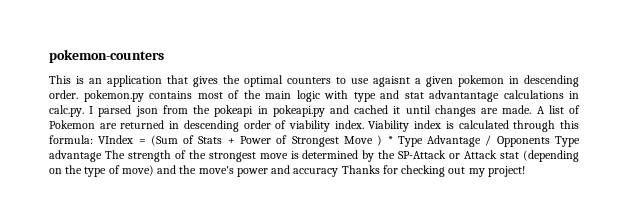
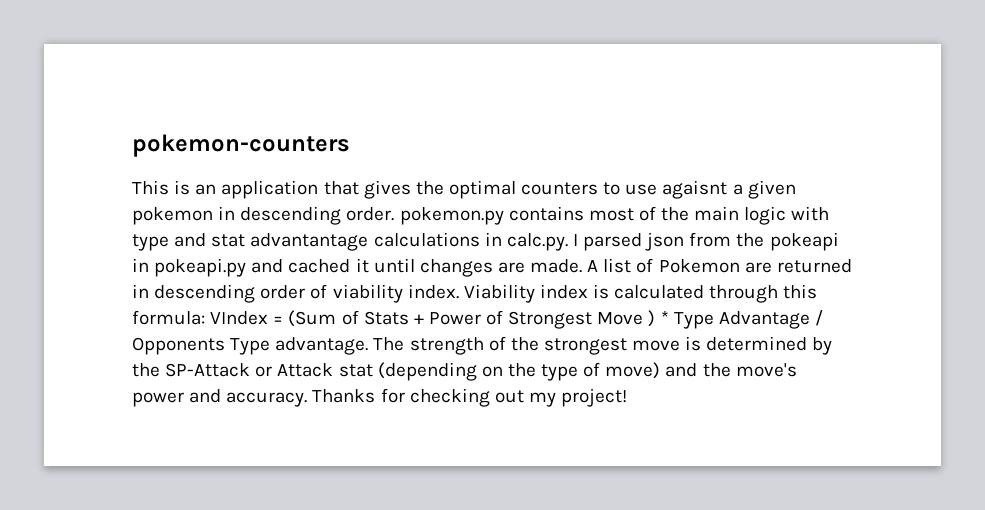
[49,150,102,162] advantage -> [275,337,369,355] advantage.
[293,168,339,177] accuracy -> [226,392,308,407] accuracy.

